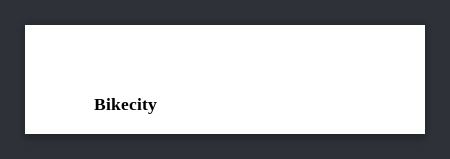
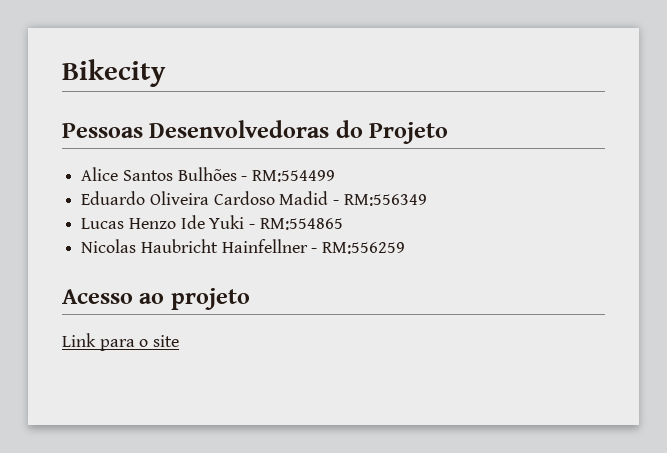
(157, 106) none -> [62,120,449,144] [81,167,336,182] [81,191,427,206] [81,215,343,230] [81,239,406,254] [62,288,250,310] [62,333,180,351] // Pessoas Desenvolvedoras do Projeto // Alice Santos Bulhões - RM:554499 // Eduardo Oliveira Cardoso Madid - RM:556349 // Lucas Henzo Ide Yuki - RM:554865 // Nicolas Haubricht Hainfellner - RM:556259 // Acesso ao projeto // Link para o site

